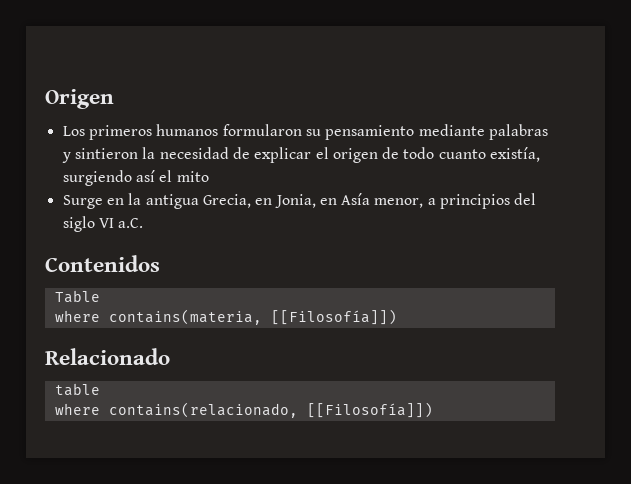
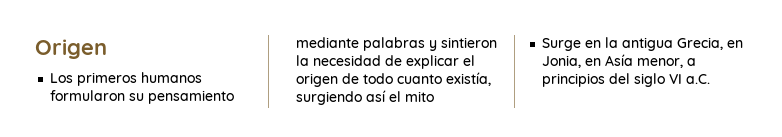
[45,255,160,272] [54,290,100,303] [54,309,397,325] [45,348,170,365] [54,383,100,396] [54,402,433,418] // Contenidos // Table // where contains(materia, [[Filosofía]]) // Relacionado // table // where contains(relacionado, [[Filosofía]]) -> (711, 79) none

